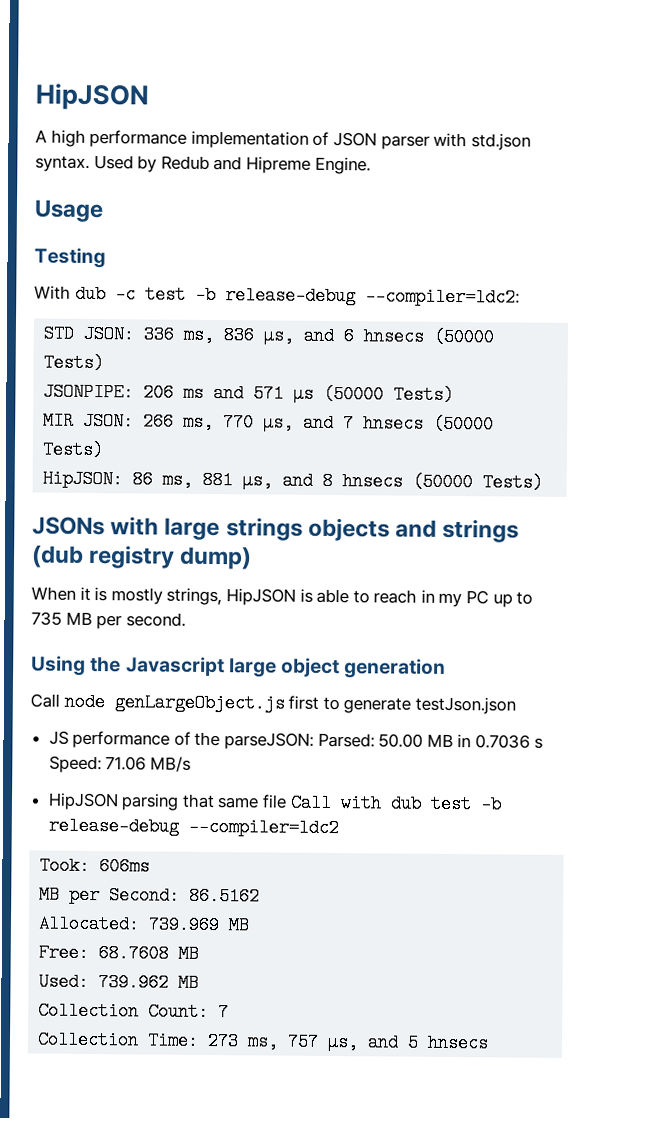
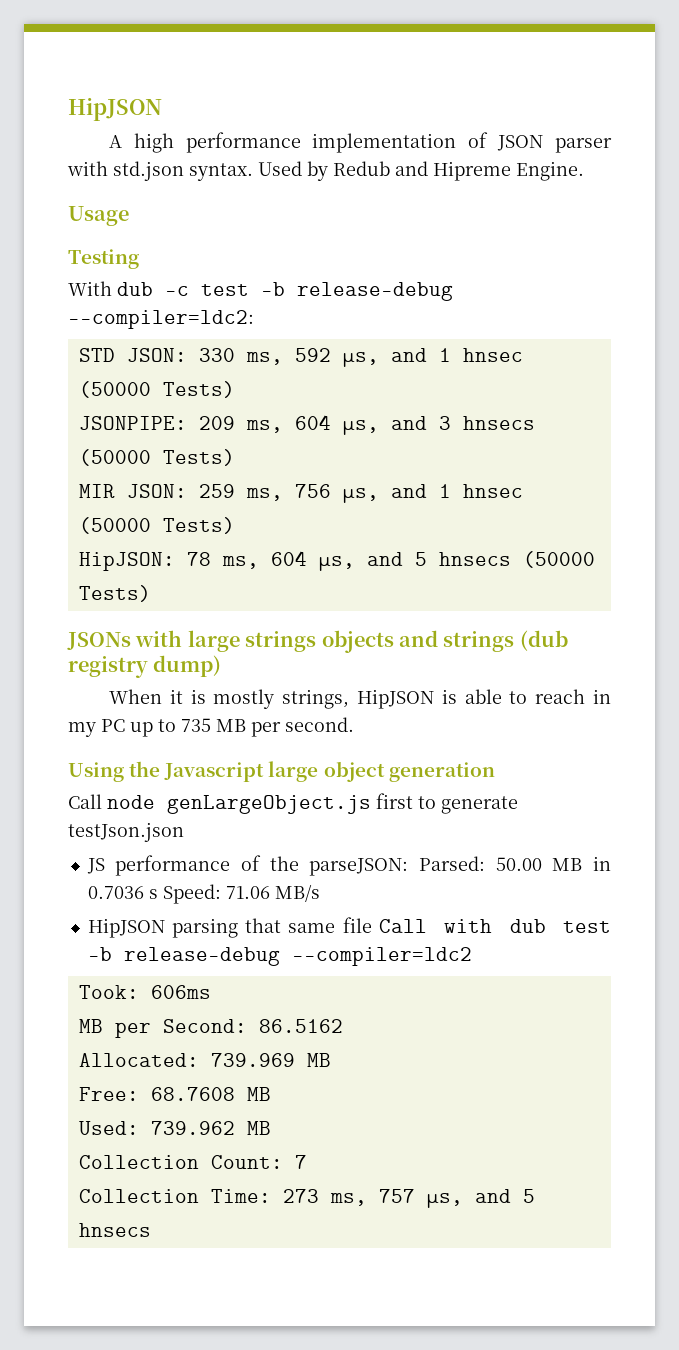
[143,325,495,347] [43,353,105,373] [43,382,455,405] [43,411,425,433] 336 ms, 836 μs, and 6 hnsecs (50000 Tests) // JSONPIPE: 206 ms and 571 μs (50000 Tests) // MIR JSON: 266 ms, 770 μs, and 7 hnsecs -> [198,348,523,367] [78,381,235,398] [78,415,535,435] [78,449,235,466] [78,484,523,503] 330 ms, 592 μs, and 1 hnsec (50000 Tests) // JSONPIPE: 209 ms, 604 μs, and 3 hnsecs (50000 Tests) // MIR JSON: 259 ms, 756 μs, and 1 hnsec
[132,470,334,491] 86 ms, 881 μs, and 8 -> [186,551,427,571] 78 ms, 604 μs, and 5

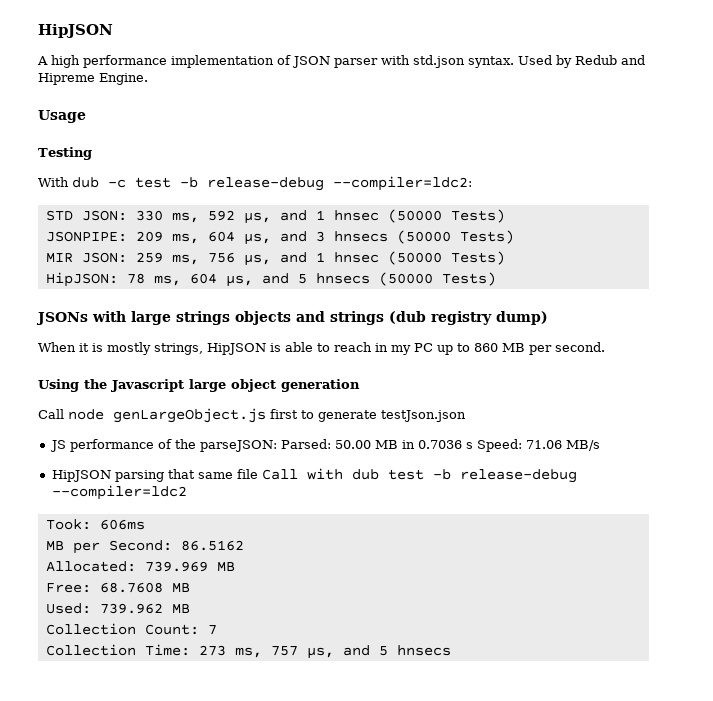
[181,718,211,732] 735 -> [474,343,498,352] 860

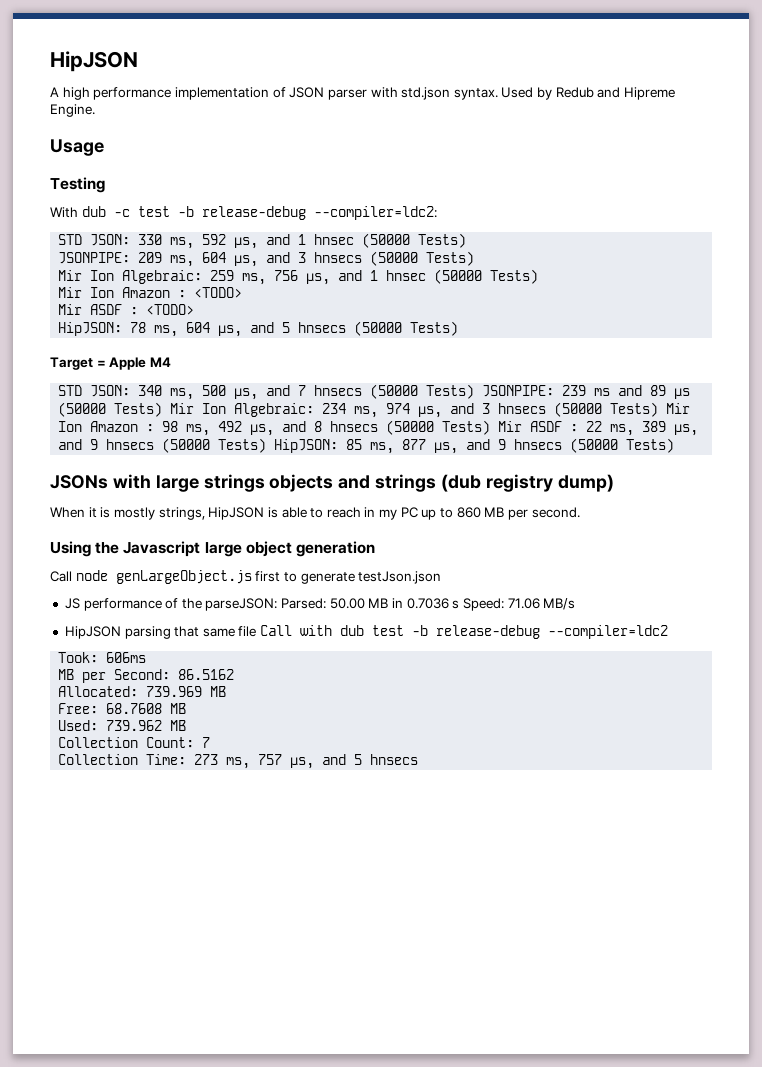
[45,252,127,263] MIR JSON: -> [58,270,203,284] Mir Ion Algebraic:
(505, 258) none -> [58,287,243,298] [58,304,195,315] // Mir Ion Amazon : <TODO> // Mir ASDF : <TODO>
(496, 279) none -> [50,357,171,370] [58,384,691,400] [58,402,691,418] [58,420,699,436] [58,438,675,454] // Target = Apple M4 // STD JSON: 340 ms, 500 μs, and 7 hnsecs (50000 Tests) JSONPIPE: 239 ms and 89 μs (50000 Tests) Mir Ion Algebraic: 234 ms, 974 μs, and 3 hnsecs (50000 Tests) Mir Ion Amazon : 98 ms, 492 μs, and 8 hnsecs (50000 Tests) Mir ASDF : 22 ms, 389 μs, and 9 hnsecs (50000 Tests) HipJSON: 85 ms, 877 μs, and 9 hnsecs (50000 Tests)

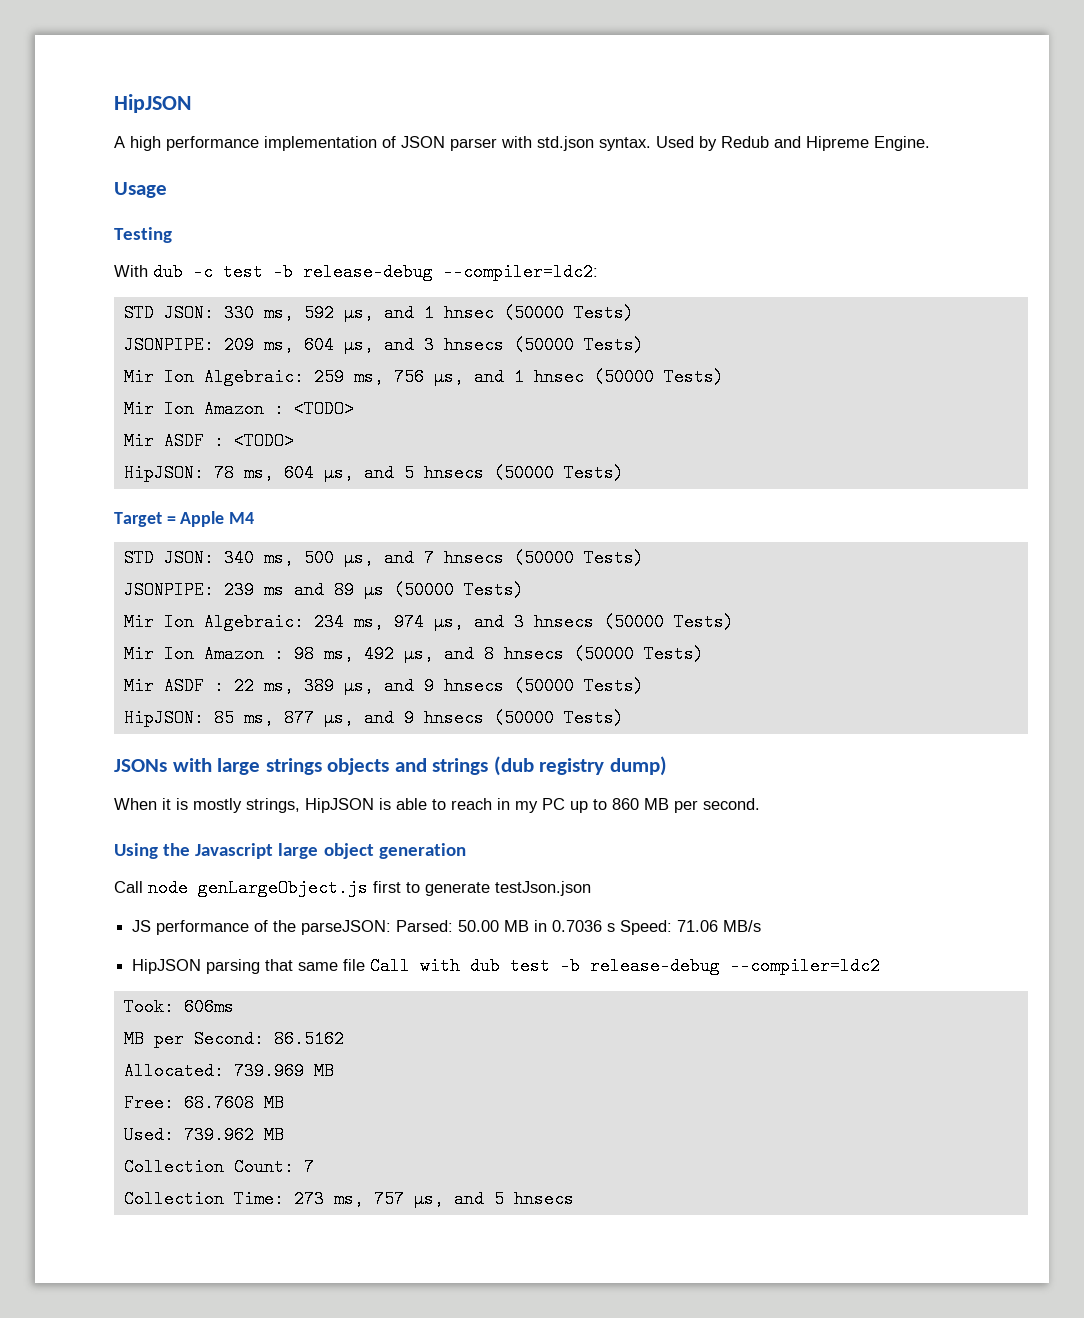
(475, 391) none -> (644, 558) //
(163, 409) none -> (524, 590) //
(659, 409) none -> (734, 622) //
(491, 427) none -> (704, 654) //
(267, 445) none -> (644, 686) //

